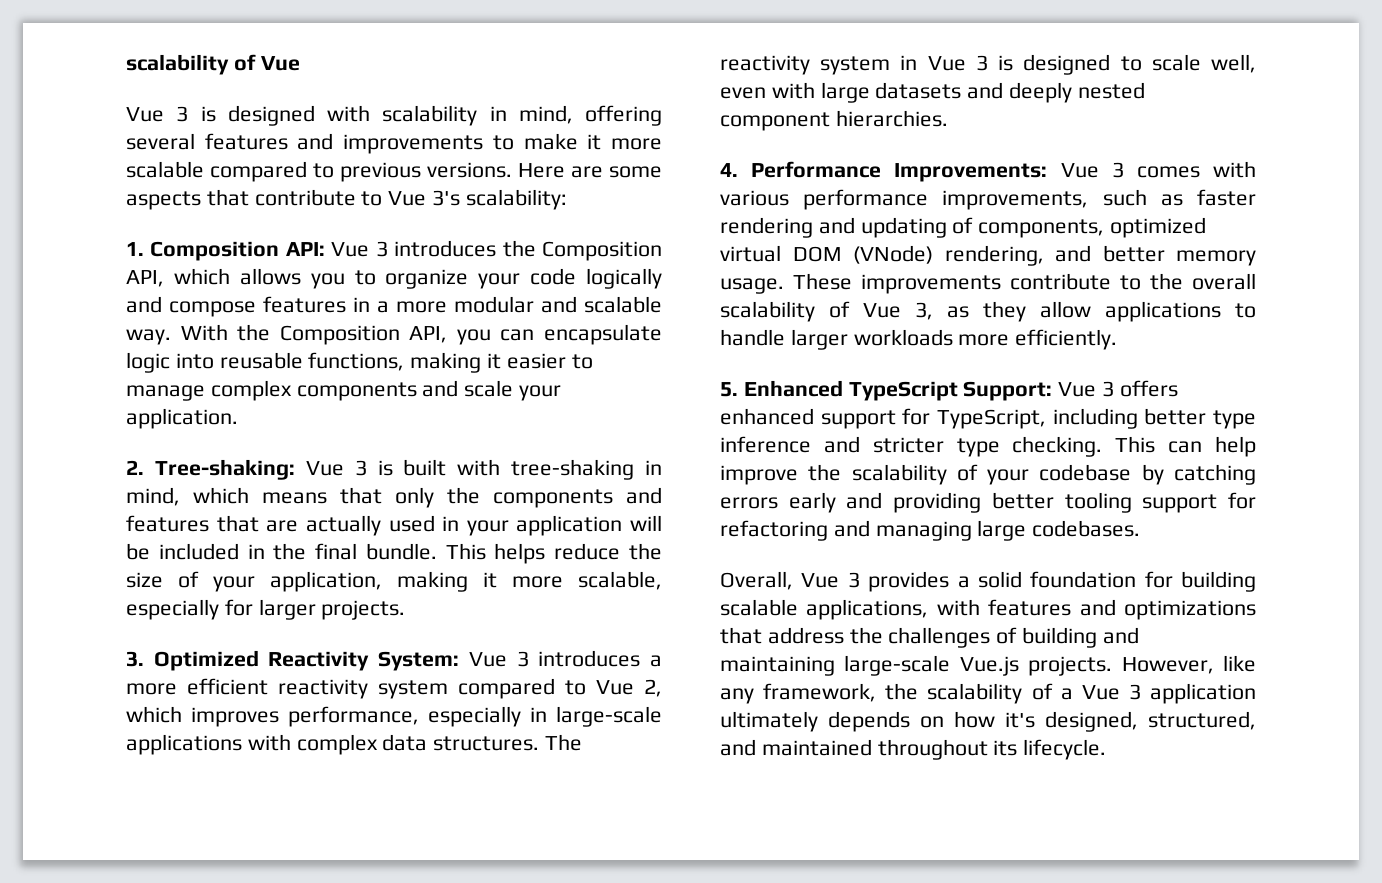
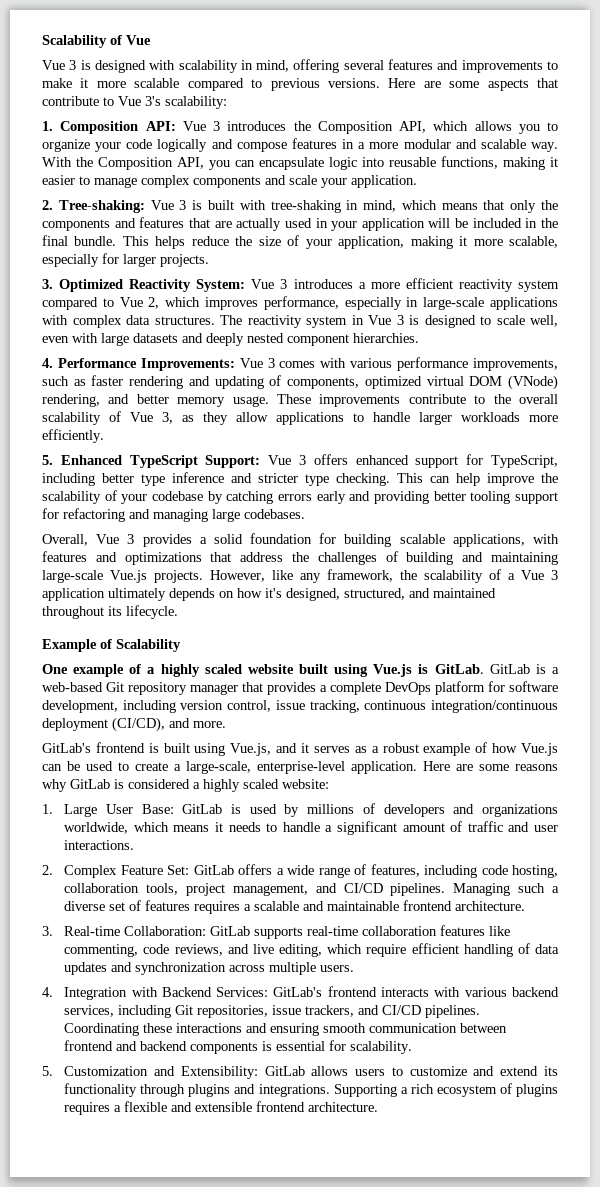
[126,54,229,75] scalability -> [42,35,107,48] Scalability
(1107, 749) none -> [42,639,181,652] [42,664,560,677] [42,681,558,695] [42,700,558,713] [42,717,226,732] [42,742,559,756] [42,761,558,774] [42,779,329,792] [42,803,558,817] [64,821,558,835] [64,840,135,850] [42,864,558,878] [64,883,559,896] [64,900,526,914] [42,925,511,939] [64,943,559,957] [64,962,355,975] [42,986,559,1000] [64,1005,481,1018] [64,1023,508,1036] [64,1040,413,1054] [42,1066,558,1079] [64,1083,558,1097] [64,1101,379,1115] // Example of Scalability // One example of a highly scaled website built using Vue.js is GitLab. GitLab is a web-based Git repository manager that provides a complete DevOps platform for software development, including version control, issue tracking, continuous integration/continuous deployment (CI/CD), and more. // GitLab's frontend is built using Vue.js, and it serves as a robust example of how Vue.js can be used to create a large-scale, enterprise-level application. Here are some reasons why GitLab is considered a highly scaled website: // 1. Large User Base: GitLab is used by millions of developers and organizations worldwide, which means it needs to handle a significant amount of traffic and user interactions. // 2. Complex Feature Set: GitLab offers a wide range of features, including code hosting, collaboration tools, project management, and CI/CD pipelines. Managing such a diverse set of features requires a scalable and maintainable frontend architecture. // 3. Real-time Collaboration: GitLab supports real-time collaboration features like commenting, code reviews, and live editing, which require efficient handling of data updates and synchronization across multiple users. // 4. Integration with Backend Services: GitLab's frontend interacts with various backend services, including Git repositories, issue trackers, and CI/CD pipelines. Coordinating these interactions and ensuring smooth communication between frontend and backend components is essential for scalability. // 5. Customization and Extensibility: GitLab allows users to customize and extend its functionality through plugins and integrations. Supporting a rich ecosystem of plugins requires a flexible and extensible frontend architecture.

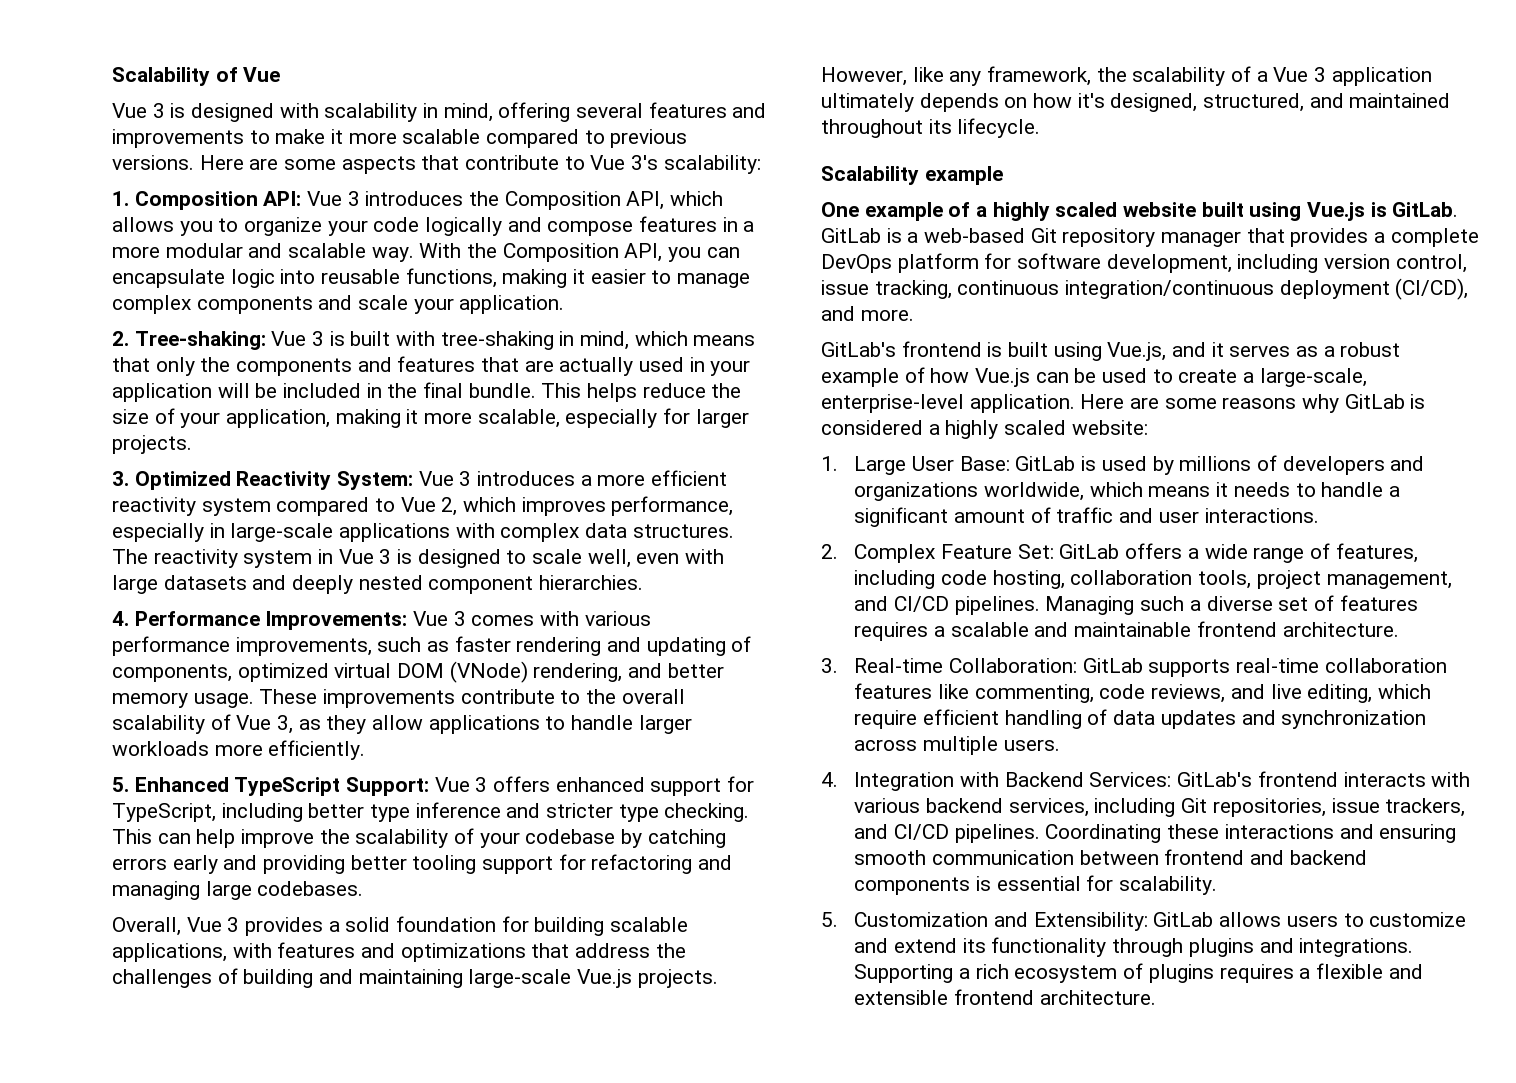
[42,639,181,652] Example of Scalability -> [821,166,1003,185] Scalability example

